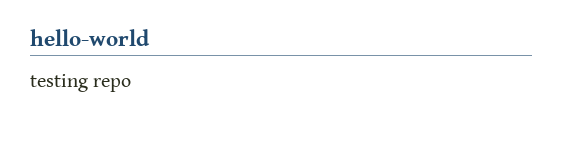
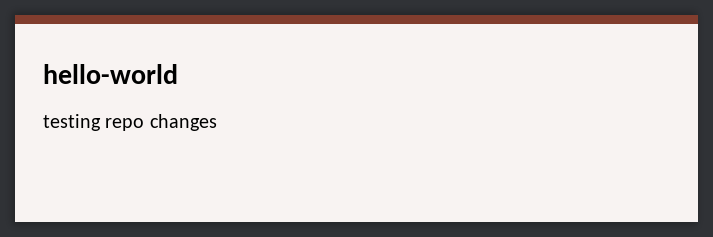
(132, 85) none -> [149,114,217,131] changes

